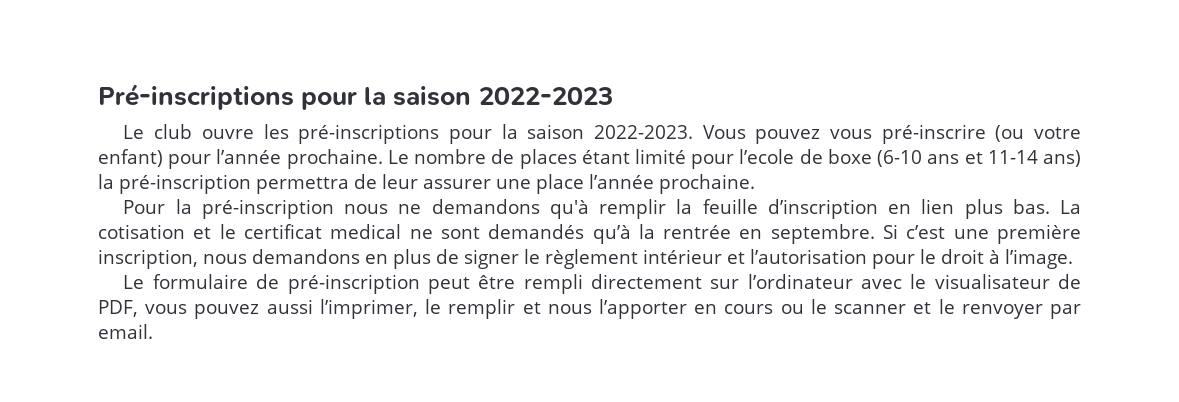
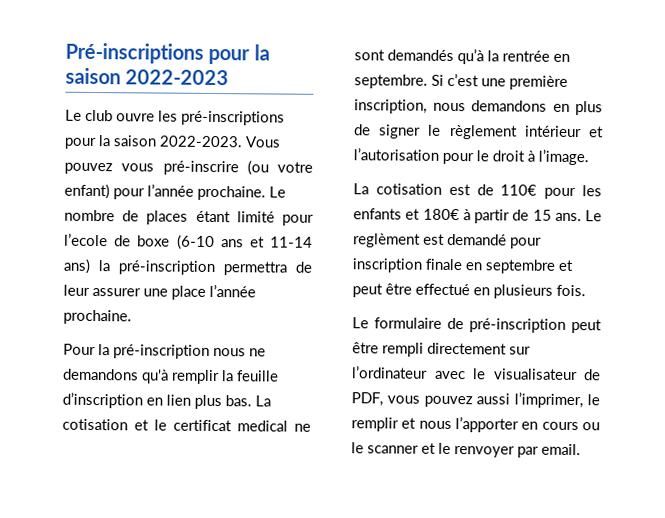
(1073, 259) none -> [353,183,602,200] [353,208,602,224] [353,233,542,249] [352,258,573,274] [352,283,586,299] // La cotisation est de 110€ pour les enfants et 180€ à partir de 15 ans. Le reglèment est demandé pour inscription finale en septembre et peut être effectué en plusieurs fois.

